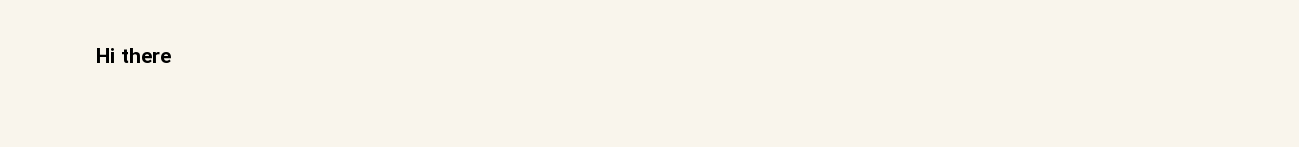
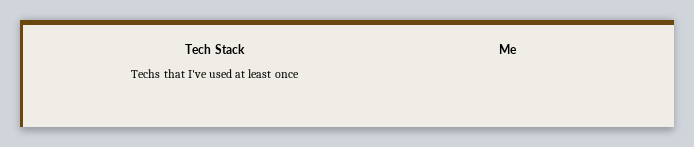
[96,48,171,63] Hi there -> [185,44,245,54] [131,69,299,78] [499,44,517,54] Tech Stack // Techs that I've used at least once // Me

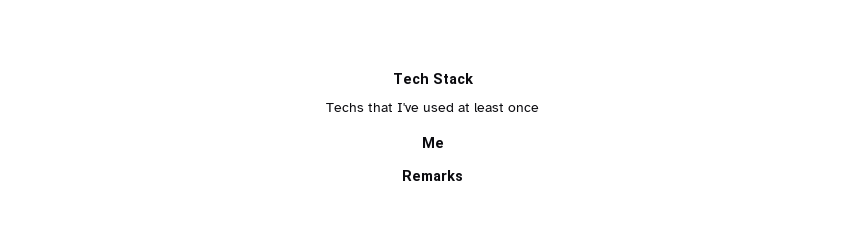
(517, 49) none -> [402,170,463,181] // Remarks

